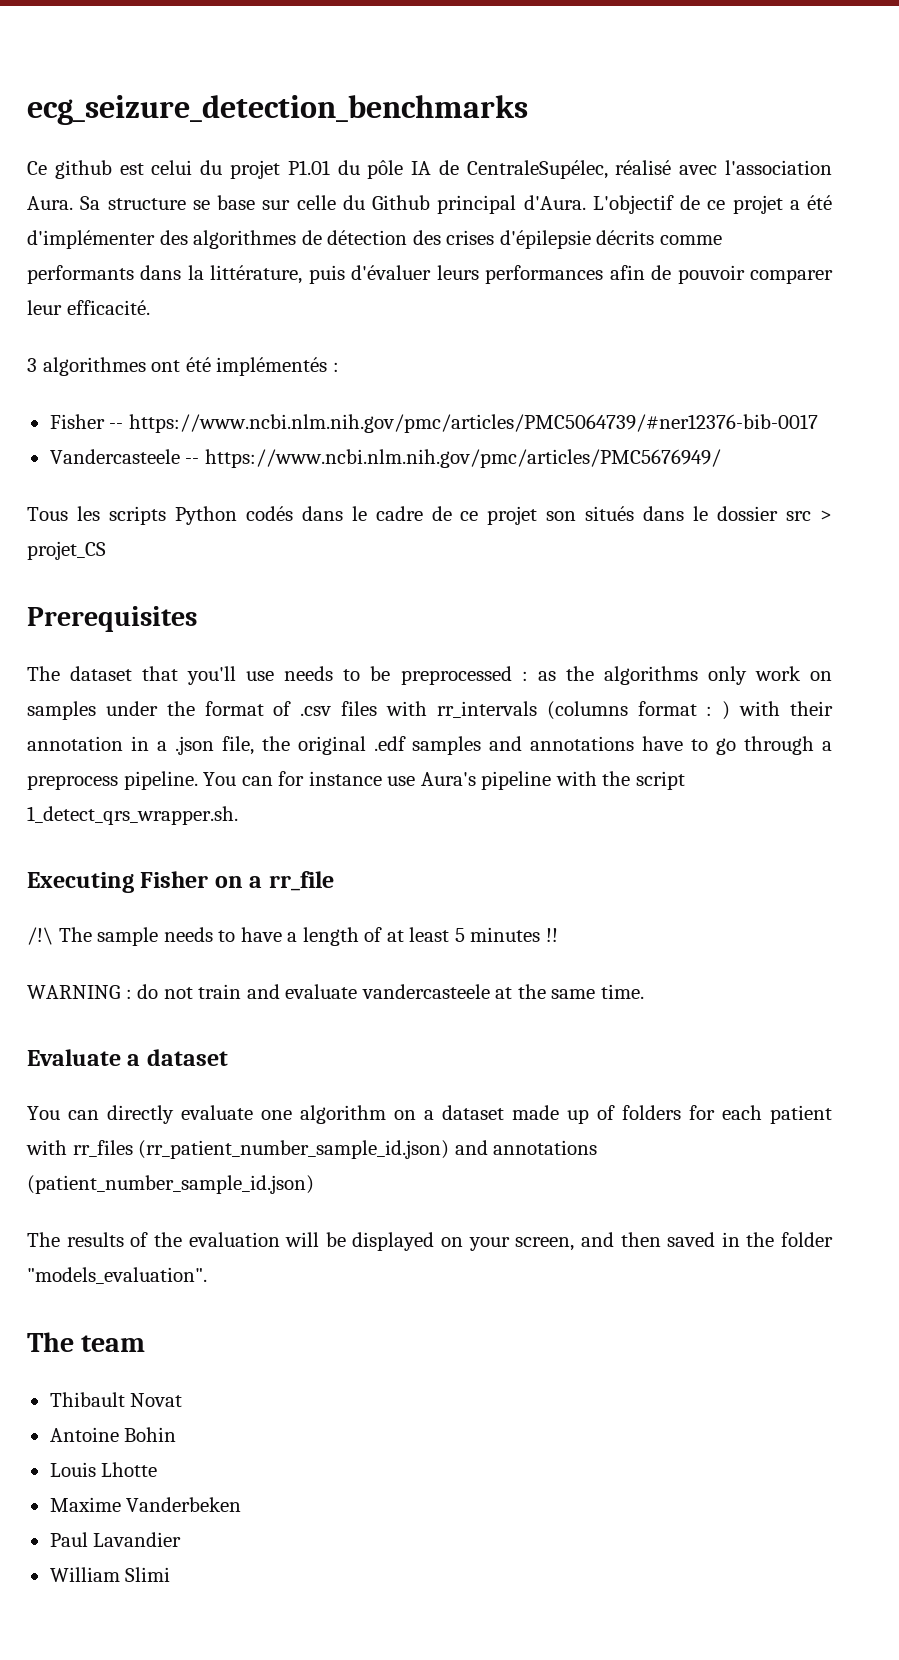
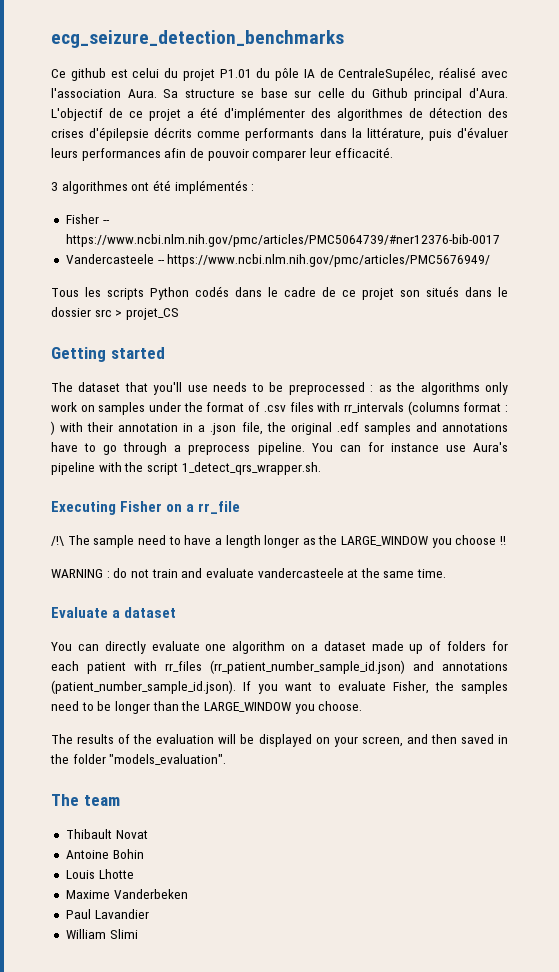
[27,606,197,632] Prerequisites -> [51,347,165,362] Getting started
[163,927,213,942] needs -> [137,535,166,545] need
[364,927,541,942] of at least 5 minutes -> [264,535,497,548] longer as the LARGE_WINDOW you choose
[27,1175,314,1194] (patient_number_sample_id.json) -> [51,680,508,694] [51,701,363,714] (patient_number_sample_id.json). If you want to evaluate Fisher, the samples need to be longer than the LARGE_WINDOW you choose.

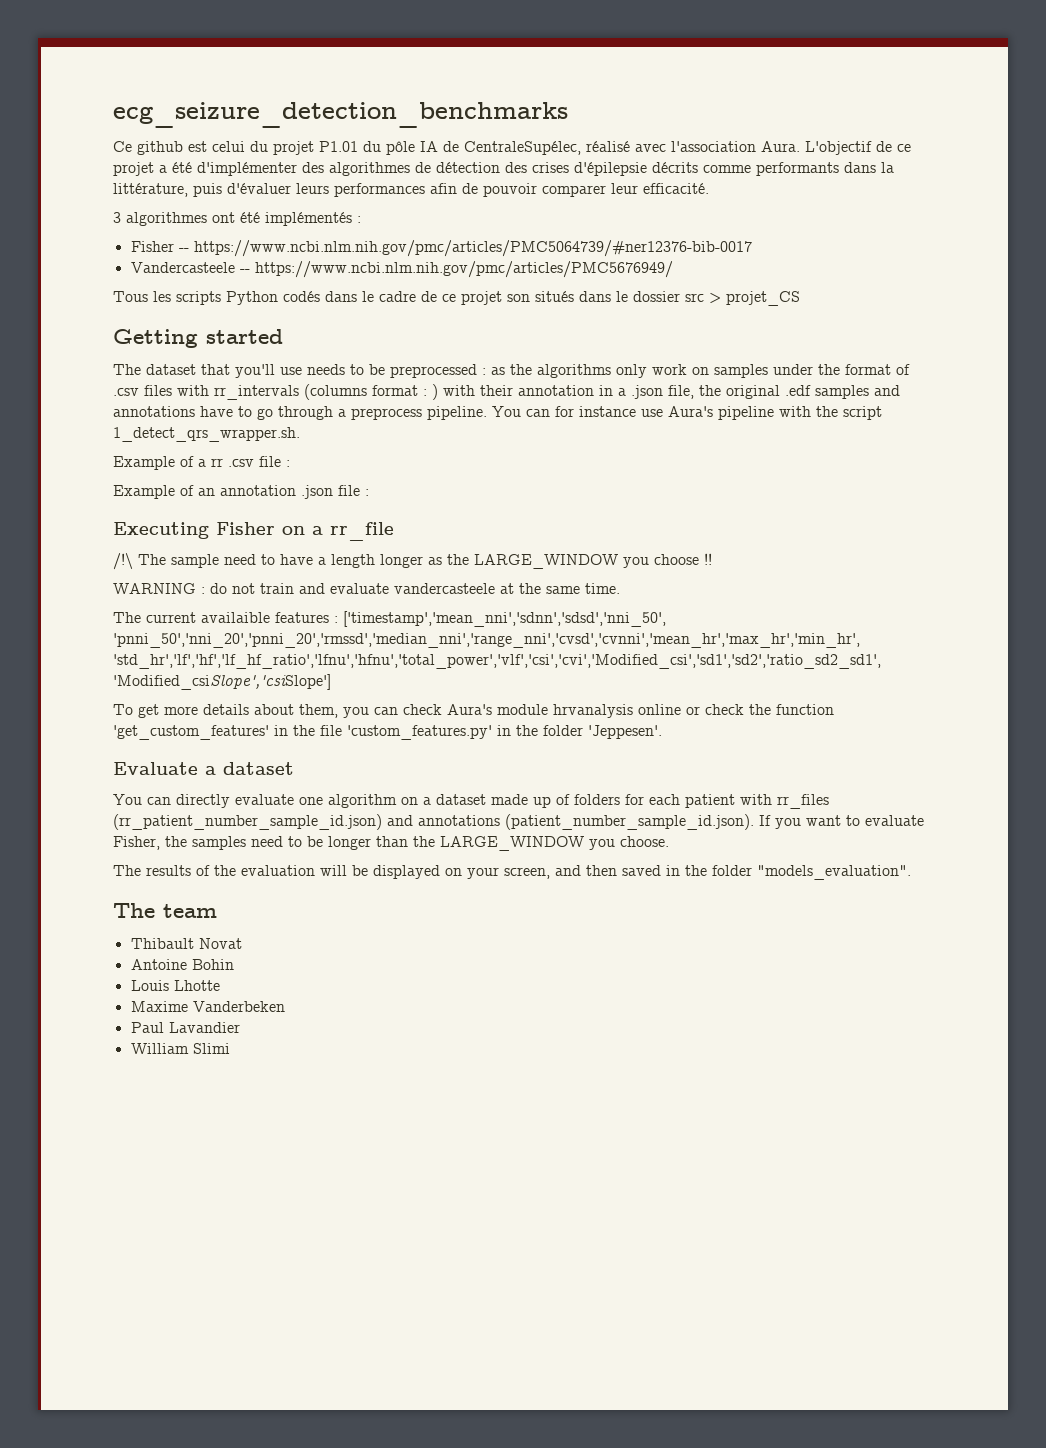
[163,88,509,101] Sa structure se base sur celle du Github principal d'Aura. -> (800, 146) none
(321, 468) none -> [113,456,290,470] [113,485,369,499] // Example of a rr .csv file : // Example of an annotation .json file :
(447, 573) none -> [113,611,666,627] [113,633,860,648] [113,654,881,669] [113,674,331,690] [113,704,834,718] [113,725,662,740] // The current availaible features : ['timestamp','mean_nni','sdnn','sdsd','nni_50', 'pnni_50','nni_20','pnni_20','rmssd','median_nni','range_nni','cvsd','cvnni','mean_hr','max_hr','min_hr', 'std_hr','lf','hf','lf_hf_ratio','lfnu','hfnu','total_power','vlf','csi','cvi','Modified_csi','sd1','sd2','ratio_sd2_sd1', 'Modified_csiSlope','csiSlope'] // To get more details about them, you can check Aura's module hrvanalysis online or check the function 'get_custom_features' in the file 'custom_features.py' in the folder 'Jeppesen'.

